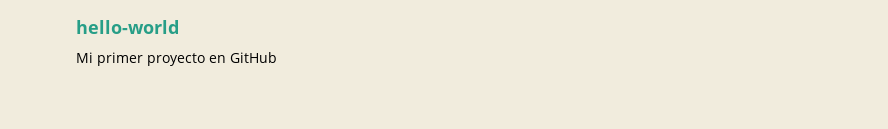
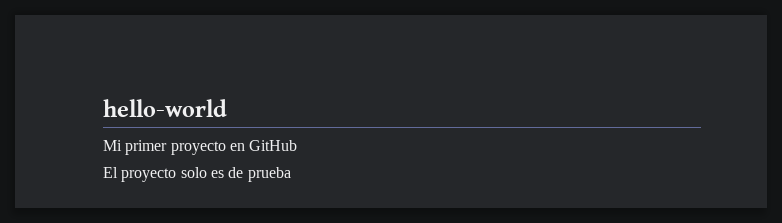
(277, 57) none -> [103,167,291,182] // El proyecto solo es de prueba

